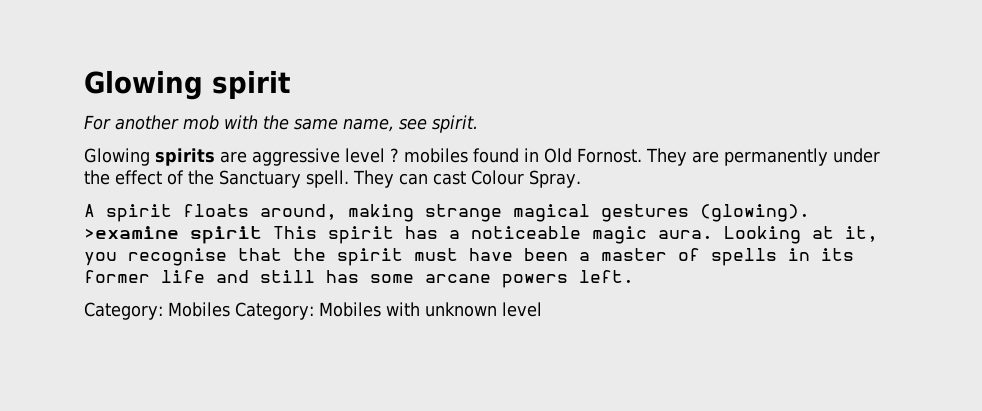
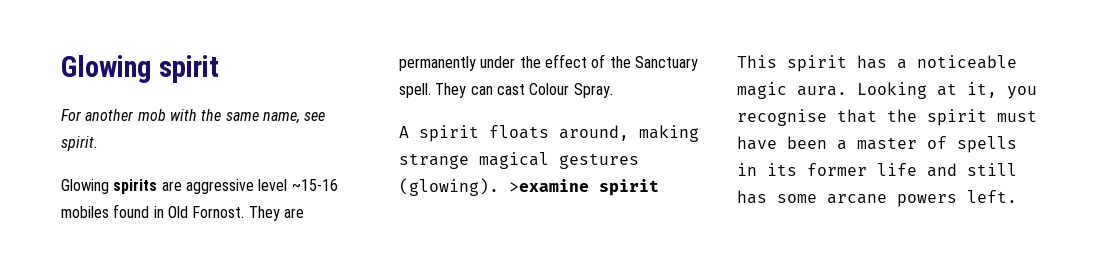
[390,148,399,162] ? -> [291,179,338,191] ~15-16
[84,302,542,320] // Category: Mobiles Category: Mobiles with unknown level -> (1017, 196) none

